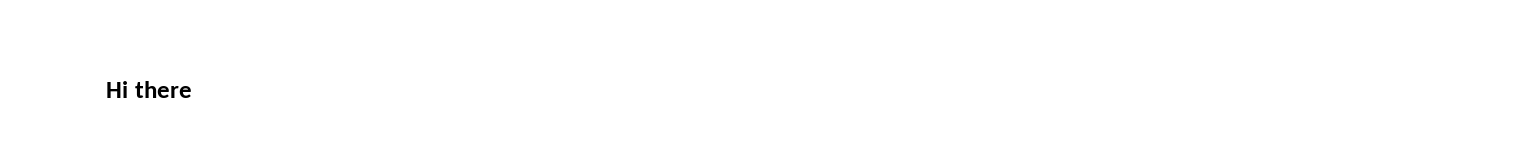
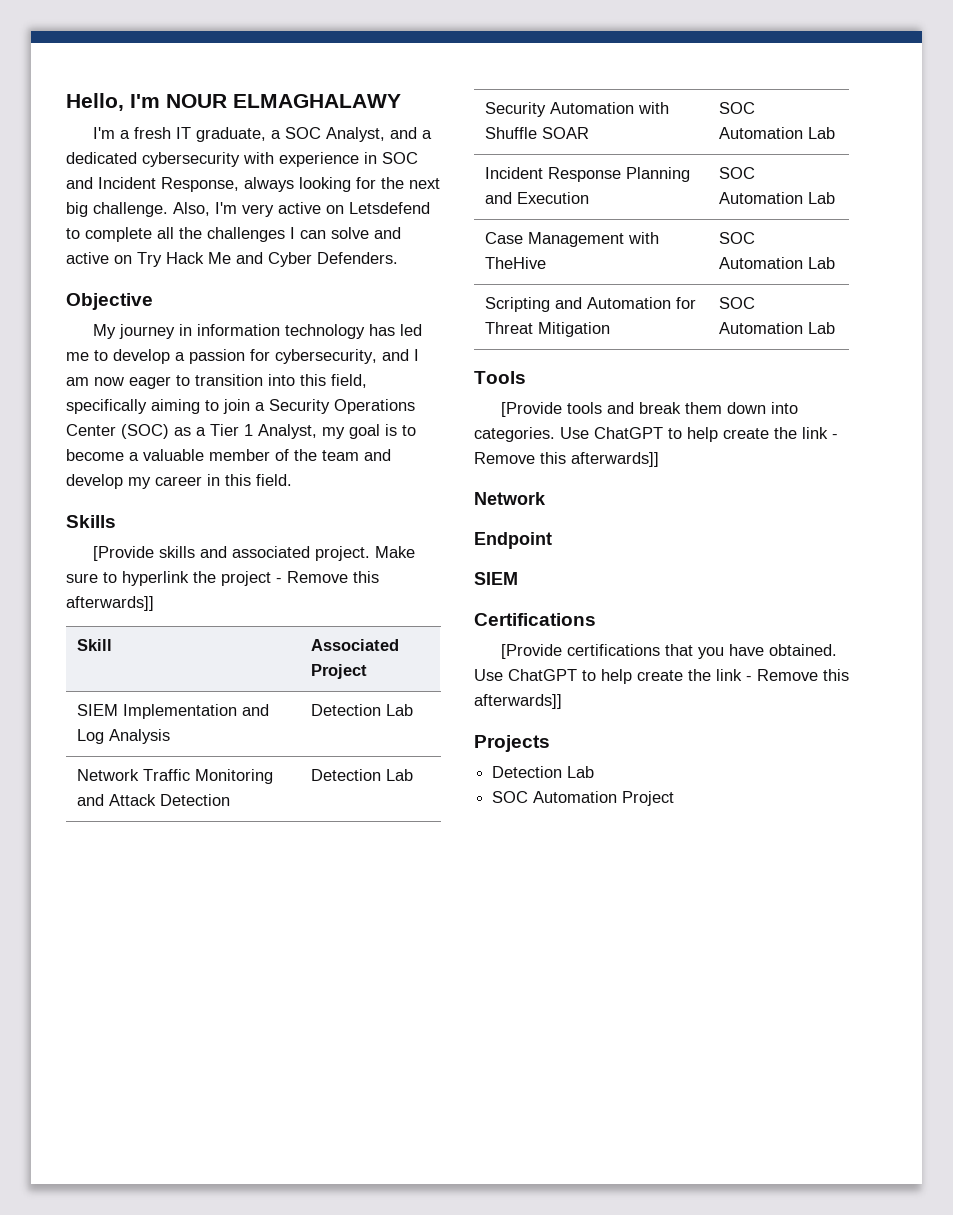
[106,81,192,98] Hi there -> [66,93,401,111] [93,127,433,142] [66,152,418,167] [66,177,440,192] [66,202,430,217] [66,227,401,242] [66,252,398,267] [66,293,153,310] [93,324,423,339] [66,349,419,364] [66,374,367,389] [66,399,415,414] [66,424,416,439] [66,449,391,461] [66,474,292,489] [66,515,116,528] [93,546,416,561] [66,571,379,586] [66,596,154,611] [77,639,113,651] [311,639,400,651] [311,664,368,679] [77,704,270,719] [77,729,171,744] [311,704,414,716] [77,769,274,784] [77,794,231,806] [311,769,414,781] [485,102,670,117] [485,127,590,139] [719,102,756,114] [719,127,836,139] [485,167,691,182] [485,192,590,204] [719,167,756,179] [719,192,836,204] [485,232,660,247] [485,257,547,269] [719,232,756,244] [719,257,836,269] [485,297,697,312] [485,322,611,337] [719,297,756,309] [719,322,836,334] [474,371,526,384] [501,402,799,417] [474,427,838,442] [474,452,659,467] [474,492,546,505] [474,532,552,549] [474,572,518,585] [474,613,596,626] [501,644,838,659] [474,669,849,684] [474,694,562,709] [474,735,550,752] [492,766,595,778] [492,791,675,806] Hello, I'm NOUR ELMAGHALAWY // I'm a fresh IT graduate, a SOC Analyst, and a dedicated cybersecurity with experience in SOC and Incident Response, always looking for the next big challenge. Also, I'm very active on Letsdefend to complete all the challenges I can solve and active on Try Hack Me and Cyber Defenders. // Objective // My journey in information technology has led me to develop a passion for cybersecurity, and I am now eager to transition into this field, specifically aiming to join a Security Operations Center (SOC) as a Tier 1 Analyst, my goal is to become a valuable member of the team and develop my career in this field. // Skills // [Provide skills and associated project. Make sure to hyperlink the project - Remove this afterwards]] // Skill | Associated Project // SIEM Implementation and Log Analysis | Detection Lab // Network Traffic Monitoring and Attack Detection | Detection Lab // Security Automation with Shuffle SOAR | SOC Automation Lab // Incident Response Planning and Execution | SOC Automation Lab // Case Management with TheHive | SOC Automation Lab // Scripting and Automation for Threat Mitigation | SOC Automation Lab // Tools // [Provide tools and break them down into categories. Use ChatGPT to help create the link - Remove this afterwards]] // Network // Endpoint // SIEM // Certifications // [Provide certifications that you have obtained. Use ChatGPT to help create the link - Remove this afterwards]] // Projects // Detection Lab // SOC Automation Project

